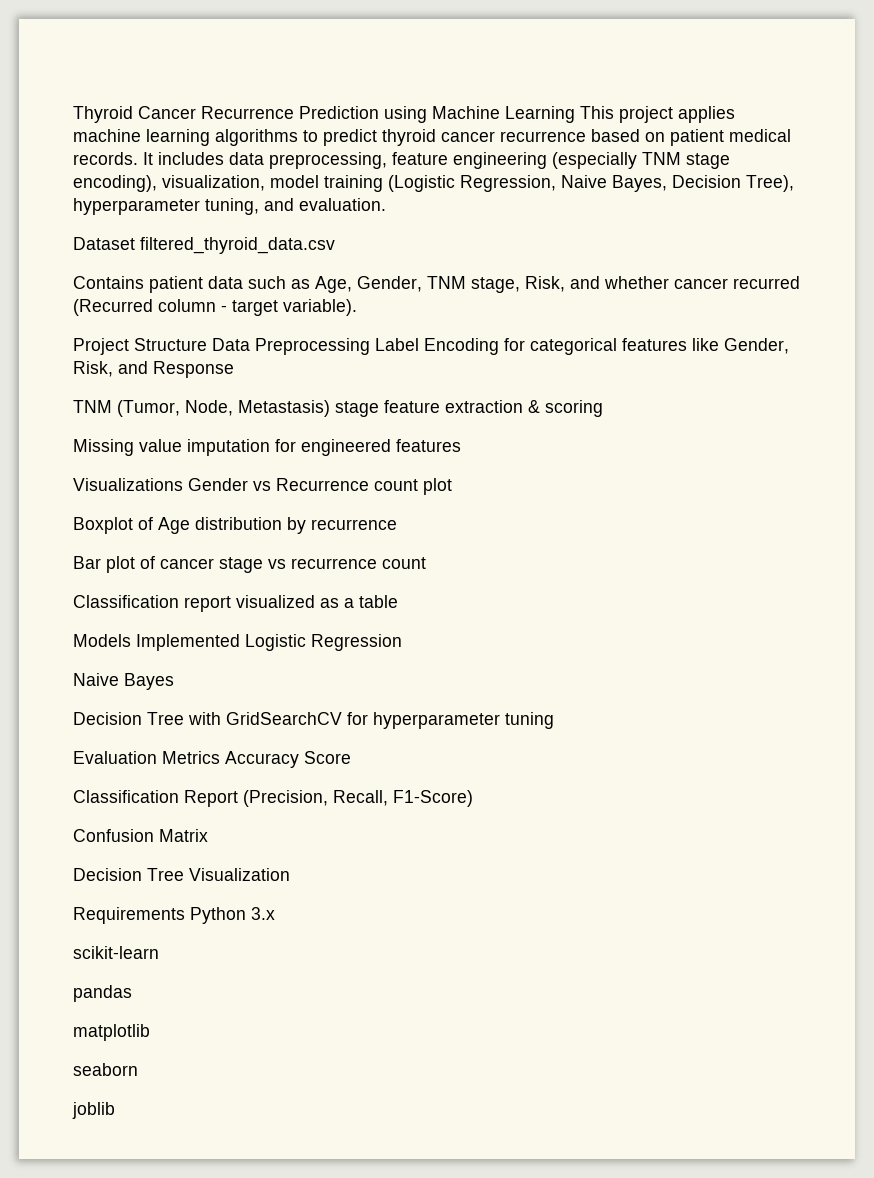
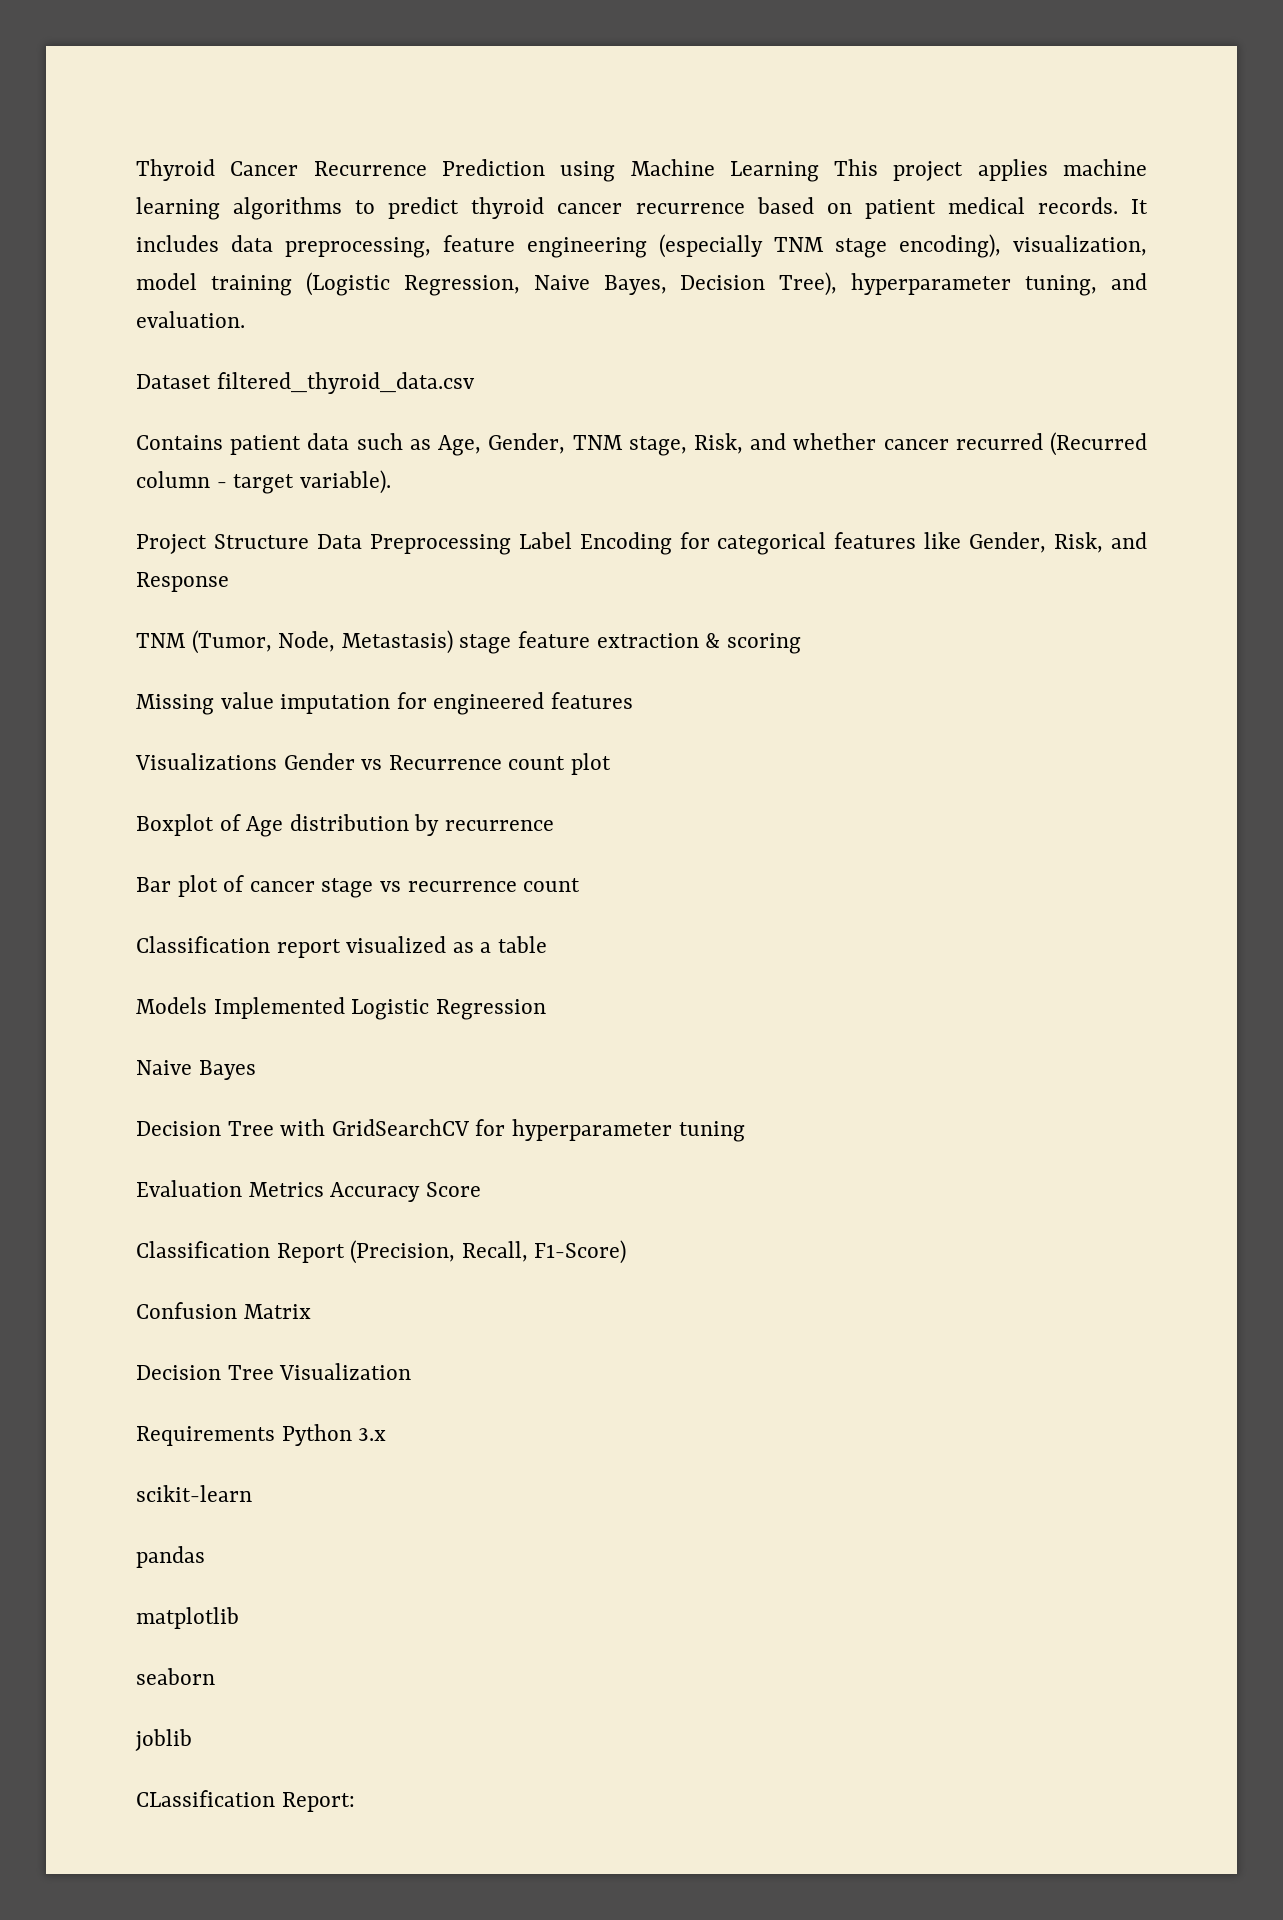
(115, 1110) none -> [136,1790,355,1812] // CLassification Report:

